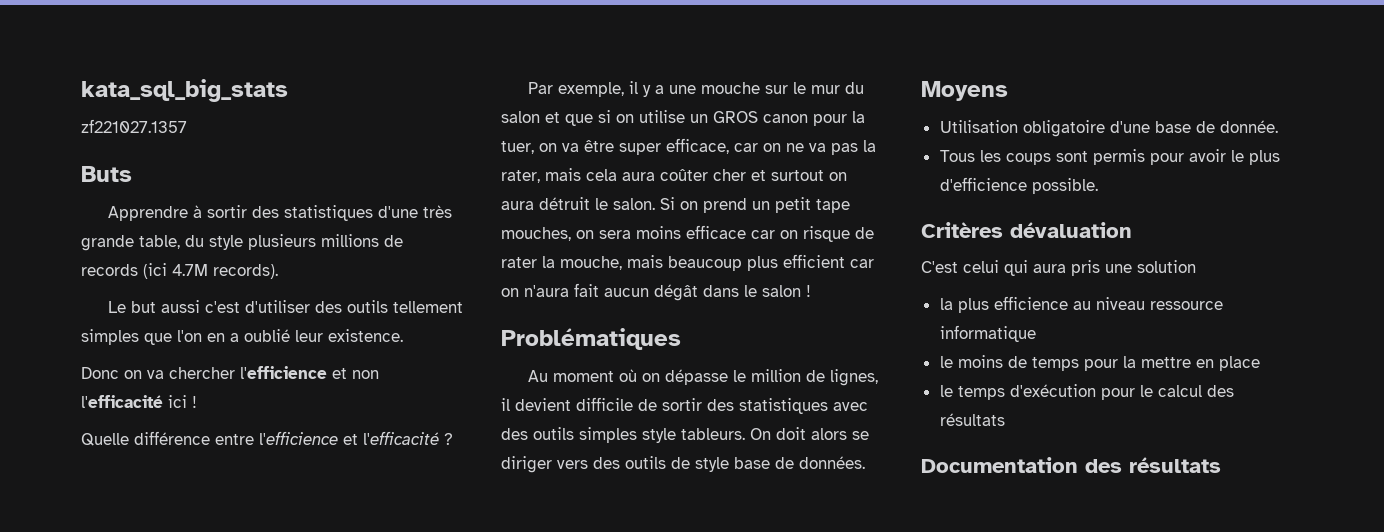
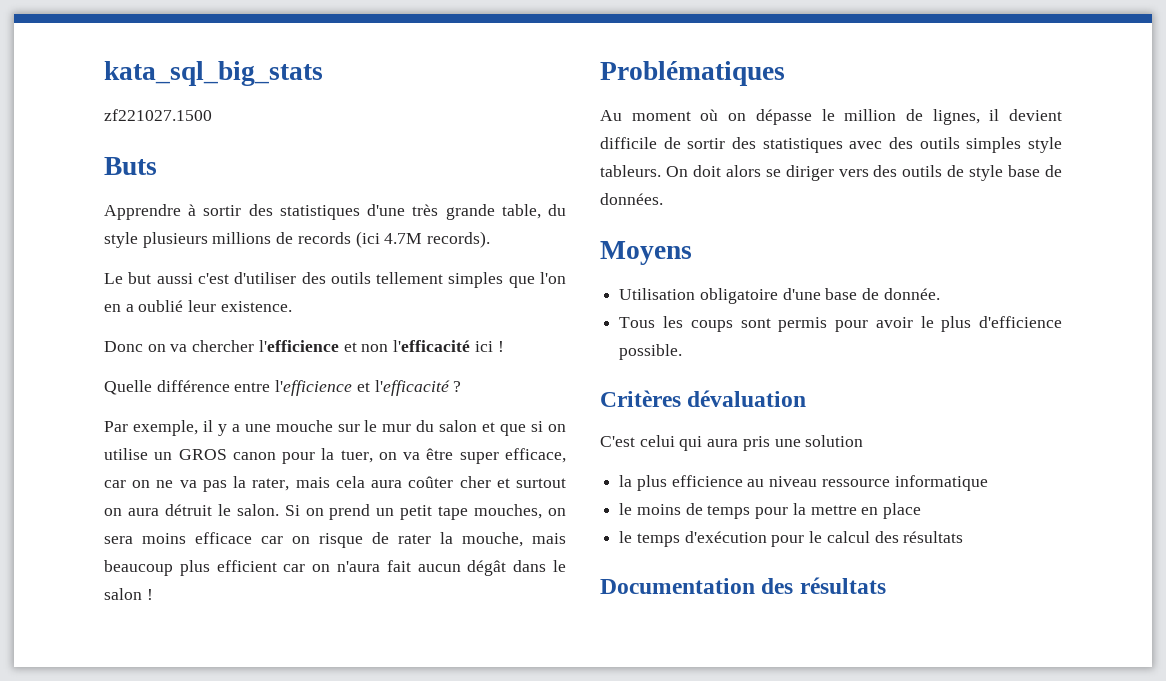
[81,119,187,133] zf221027.1357 -> [104,109,212,121] zf221027.1500

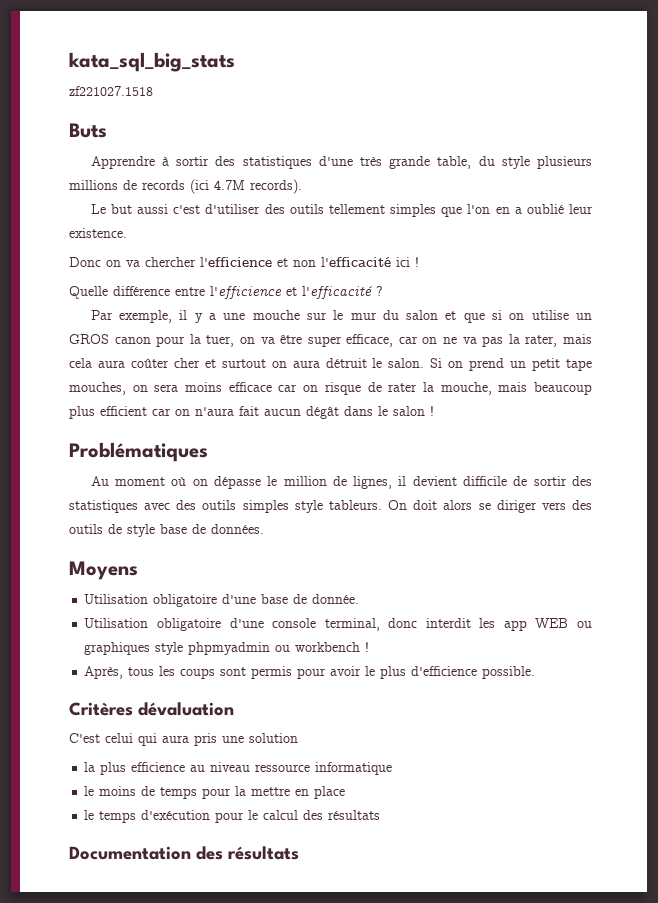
[104,109,212,121] zf221027.1500 -> [69,86,153,96] zf221027.1518
[619,317,656,328] Tous -> [84,618,592,631] [84,642,370,655] [84,666,155,679] Utilisation obligatoire d'une console terminal, donc interdit les app WEB ou graphiques style phpmyadmin ou workbench ! // Après, tous

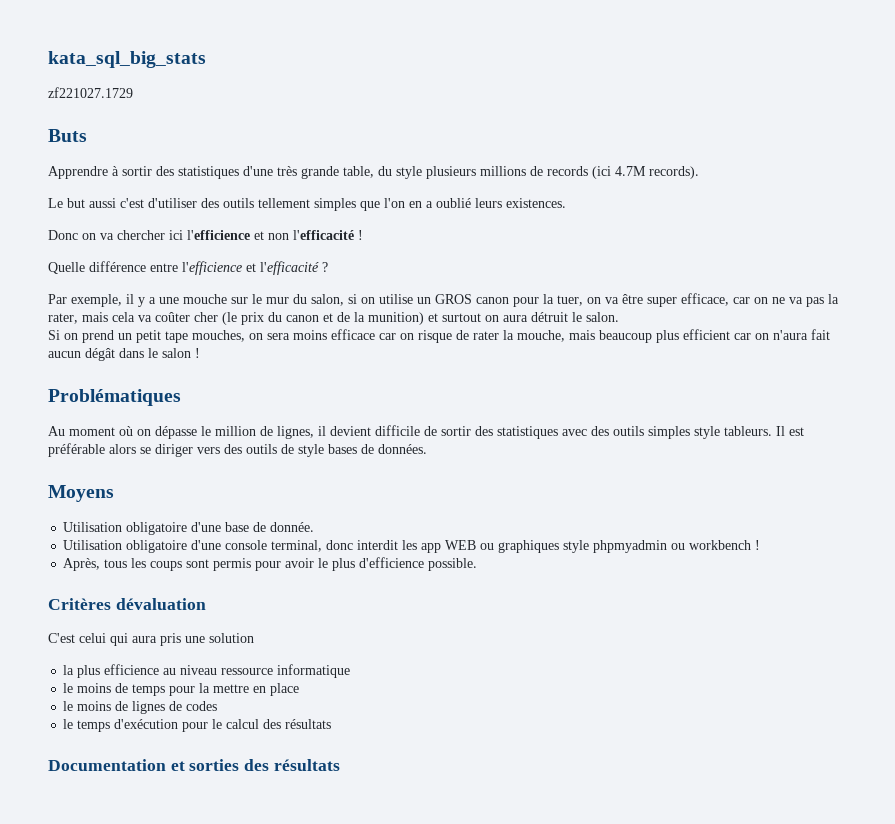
[69,86,153,96] zf221027.1518 -> [48,87,133,98] zf221027.1729
[569,204,593,214] [69,228,127,238] leur existence. -> [475,198,566,208] leurs existences.
(196, 262) none -> [169,230,183,240] ici
[396,257,410,267] ici -> (354, 235) none
[406,310,485,323] salon et que -> [311,294,344,306] salon,
[97,360,125,368] aura -> [138,315,152,322] va
(200, 363) none -> [222,312,424,325] (le prix du canon et de la munition)
(425, 363) none -> (619, 317) //
[388,500,438,510] On doit -> [776,426,804,436] [48,443,105,457] Il est préférable
[160,524,187,534] base -> [328,444,357,454] bases
(346, 792) none -> [63,701,218,714] // le moins de lignes de codes
(191, 853) none -> [170,759,240,771] et sorties

